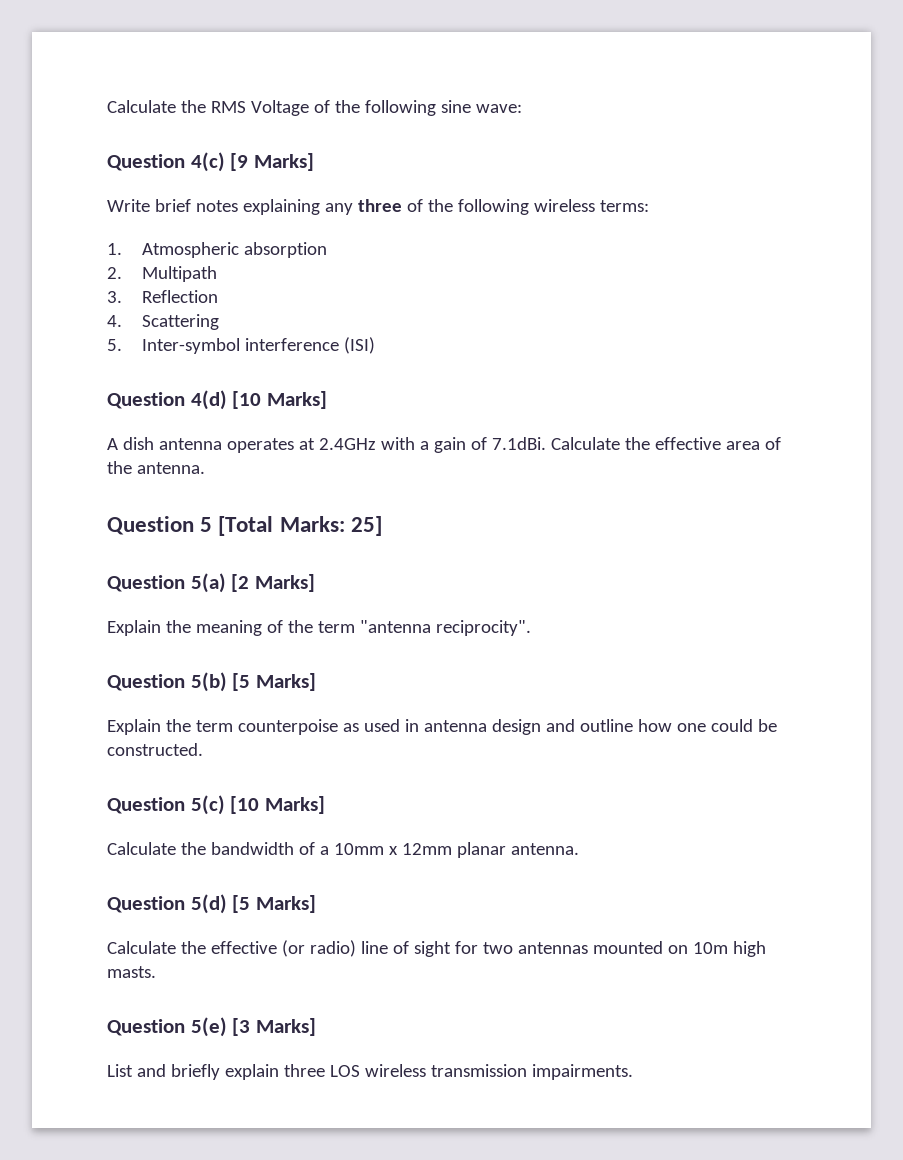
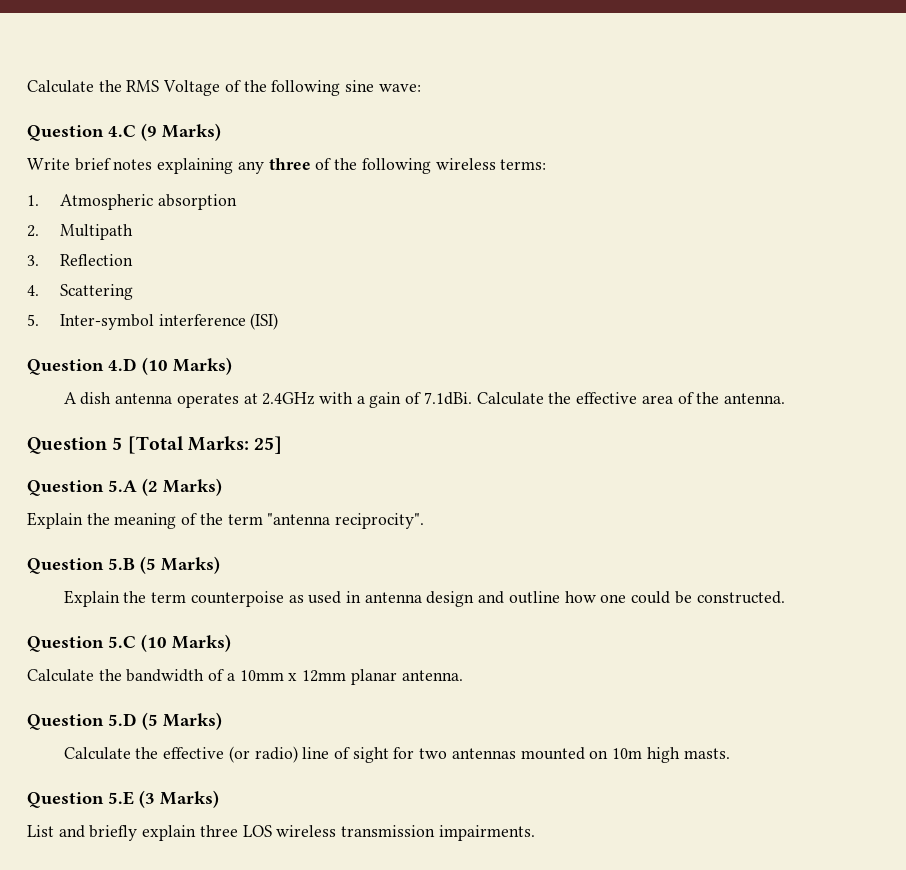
[190,152,314,172] 4(c) [9 Marks] -> [108,123,221,141] 4.C (9 Marks)
[190,390,327,410] 4(d) [10 Marks] -> [108,357,232,375] 4.D (10 Marks)
[190,573,315,593] 5(a) [2 Marks] -> [108,478,222,496] 5.A (2 Marks)
[190,672,316,692] 5(b) [5 Marks] -> [108,556,220,574] 5.B (5 Marks)
[190,795,325,815] 5(c) [10 Marks] -> [108,634,231,652] 5.C (10 Marks)
[190,894,316,914] 5(d) [5 Marks] -> [108,712,222,730] 5.D (5 Marks)
[190,1017,316,1037] 5(e) [3 Marks] -> [108,790,219,808] 5.E (3 Marks)

